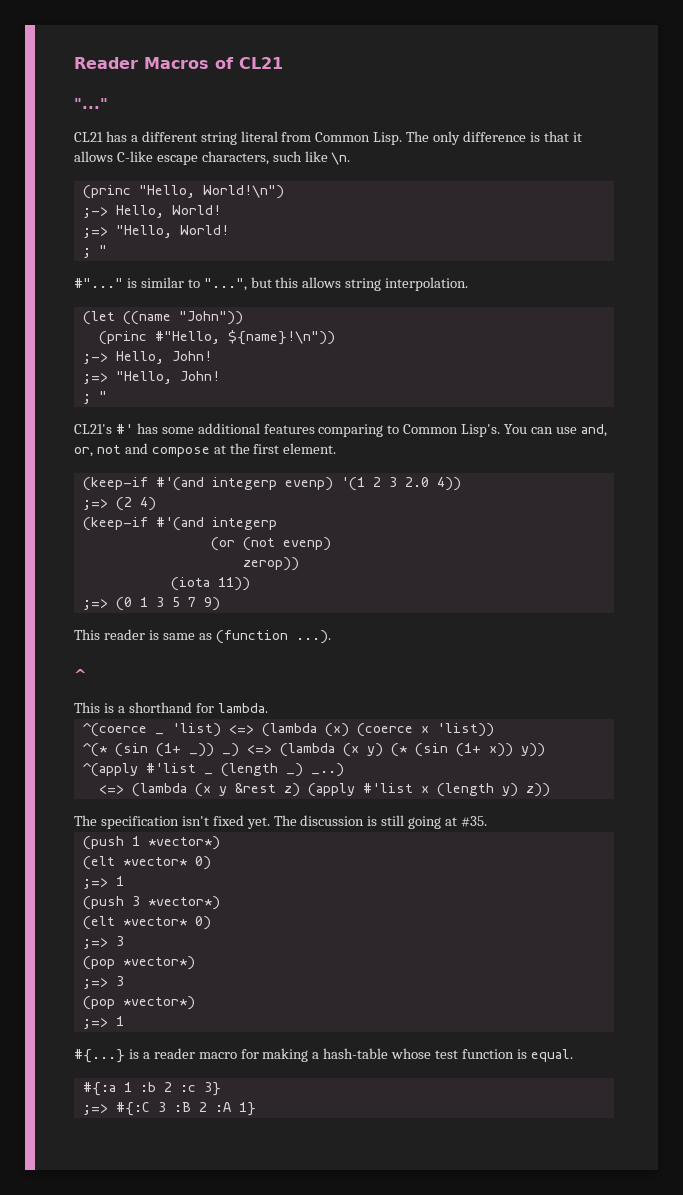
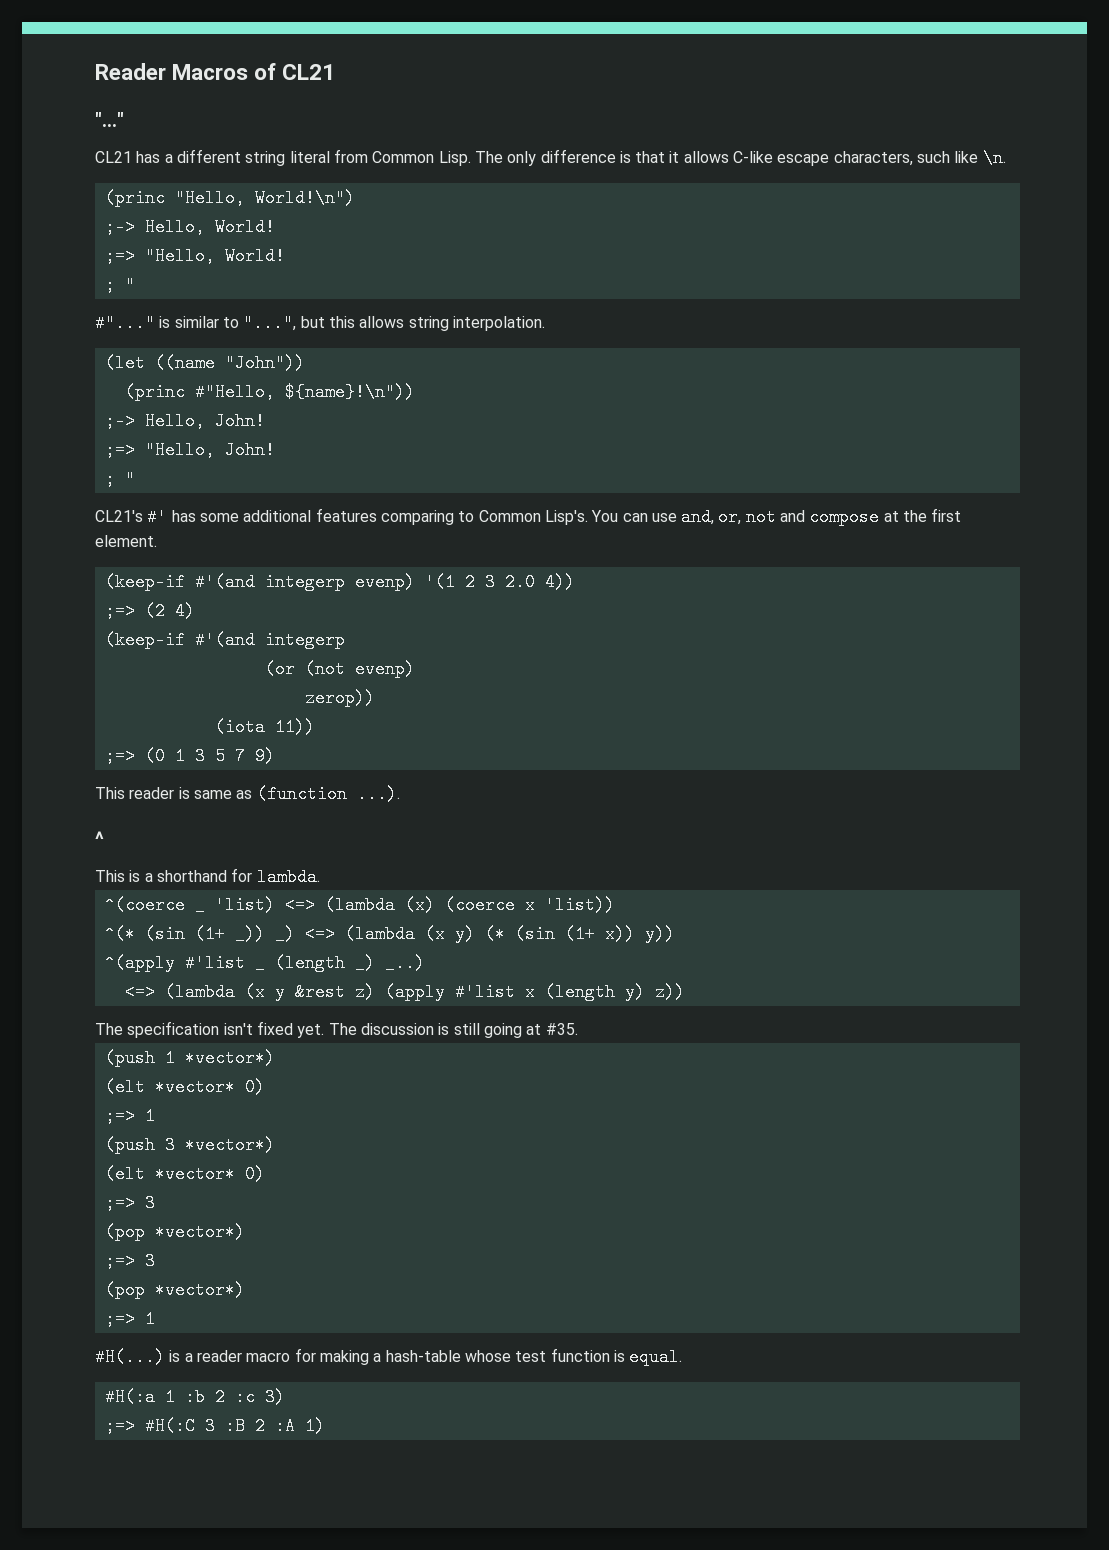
[74,1049,125,1063] #{...} -> [95,1348,165,1366] #H(...)
[82,1082,116,1096] #{:a -> [104,1388,155,1406] #H(:a
[203,1082,221,1096] [82,1102,150,1116] 3} // ;=> #{:C -> [264,1388,285,1406] [104,1417,195,1435] 3) // ;=> #H(:C
[238,1102,256,1116] 1} -> [304,1417,325,1435] 1)

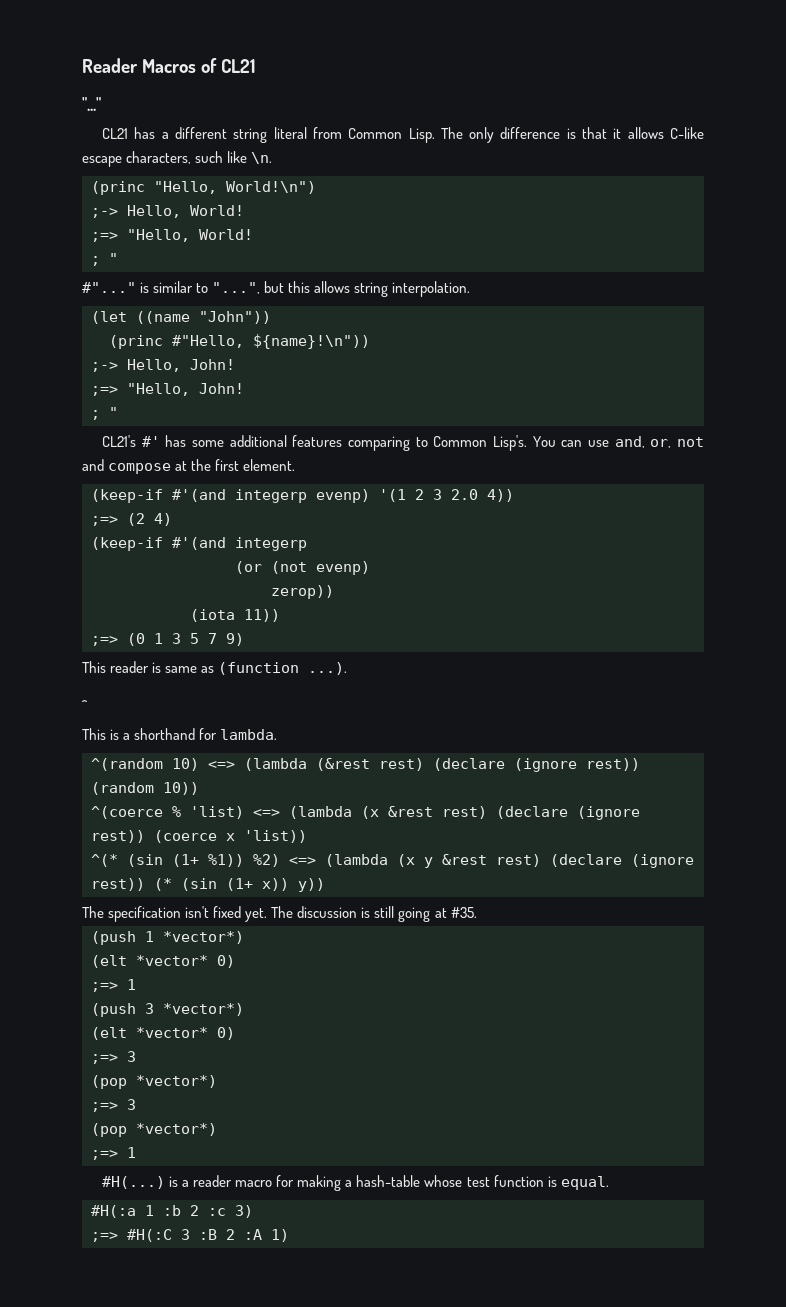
(320, 877) none -> [91,758,640,772] [91,782,199,795] // ^(random 10) <=> (lambda (&rest rest) (declare (ignore rest)) (random 10))
[194,896,205,914] _ -> [172,806,181,817] %
[404,896,435,914] (x) -> [361,806,640,820] [91,830,145,843] (x &rest rest) (declare (ignore rest))
[234,925,475,943] _)) _) <=> (lambda (x y) -> [208,854,694,868] [91,878,145,891] %1)) %2) <=> (lambda (x y &rest rest) (declare (ignore rest))
[104,954,425,972] [124,983,685,1001] // ^(apply #'list _ (length _) _..) // <=> (lambda (x y &rest z) (apply #'list x (length y) z)) -> (325, 885) none

